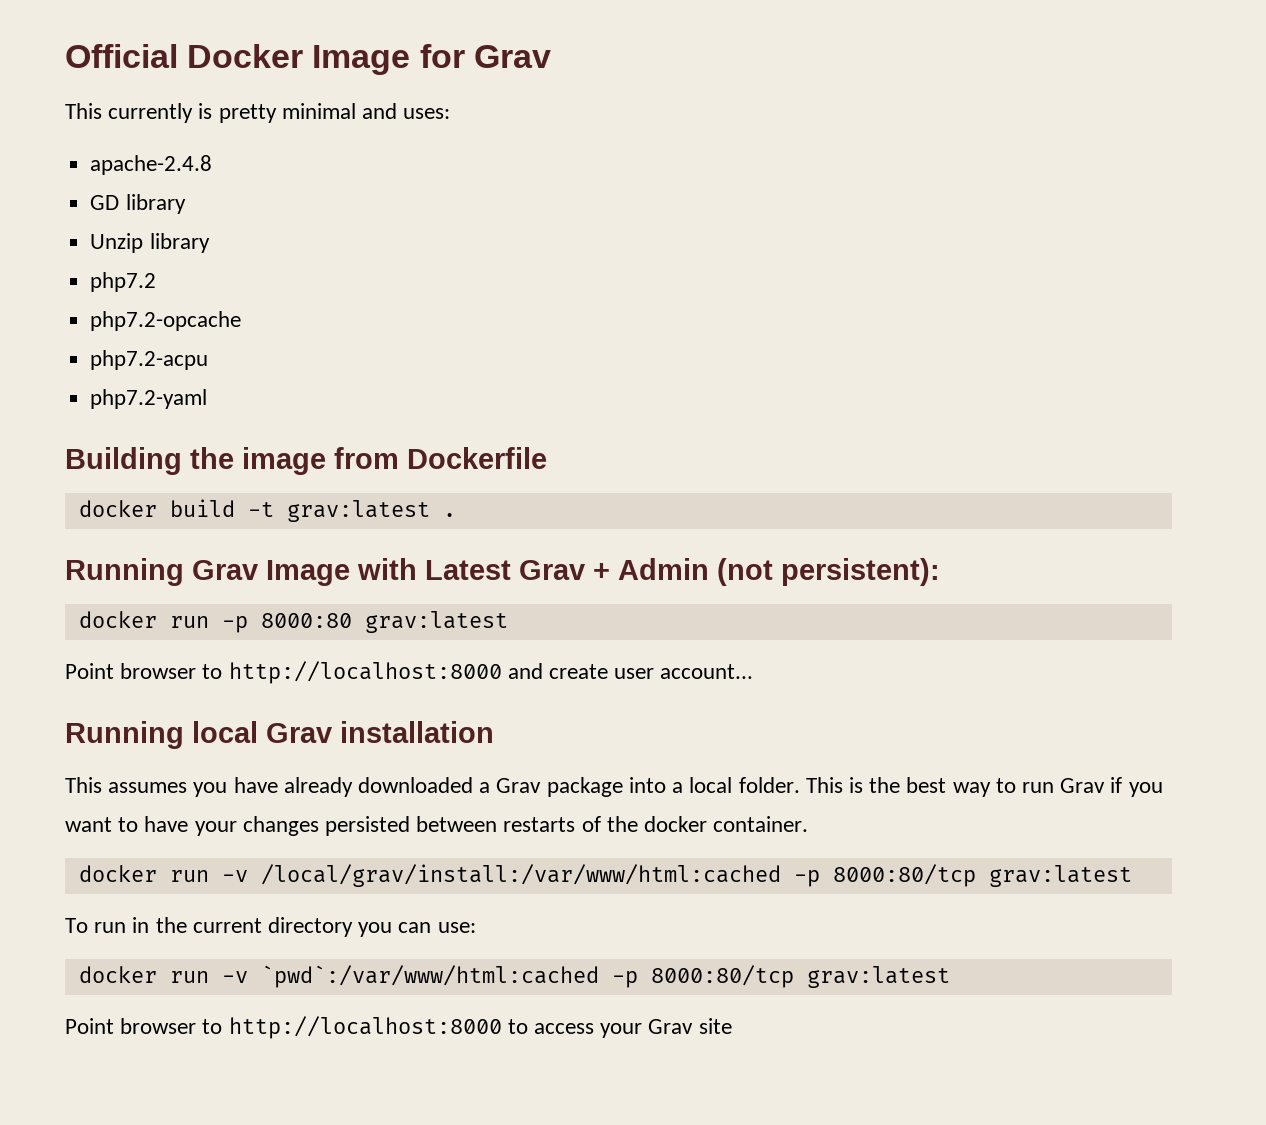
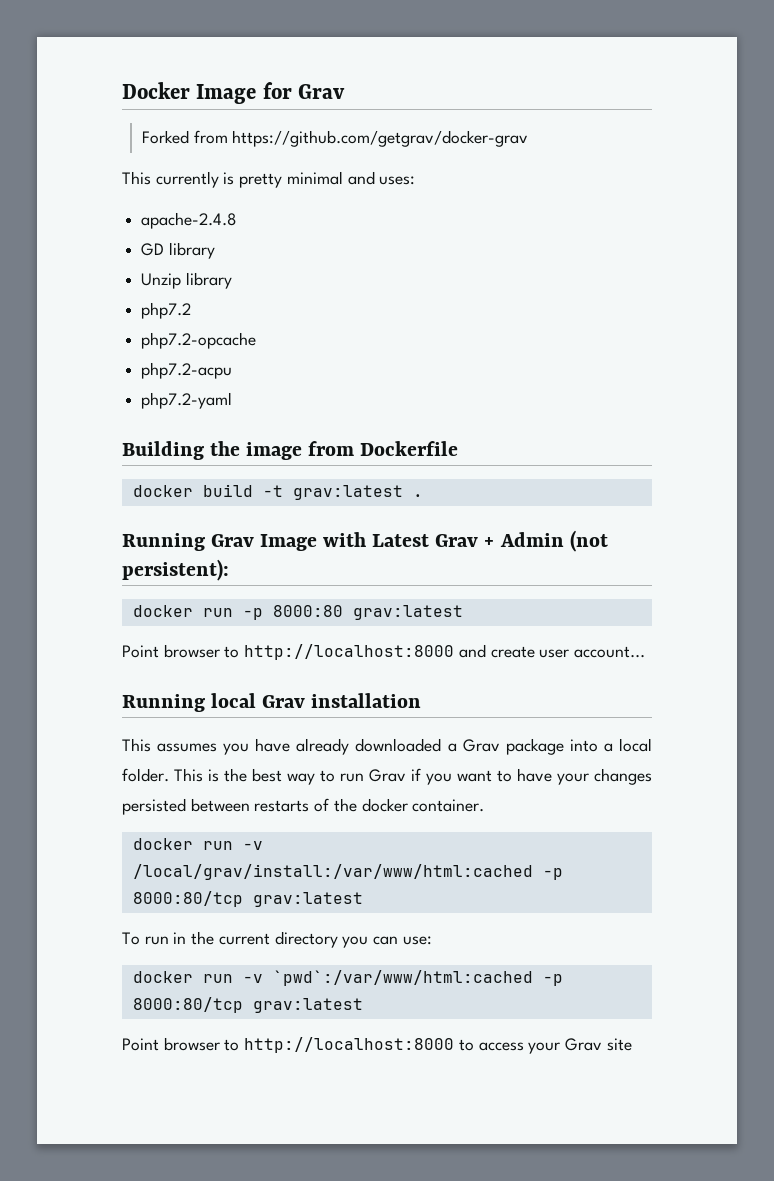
[65,44,178,68] Official -> (122, 90) none
(551, 56) none -> [141,130,529,147] // Forked from https://github.com/getgrav/docker-grav

